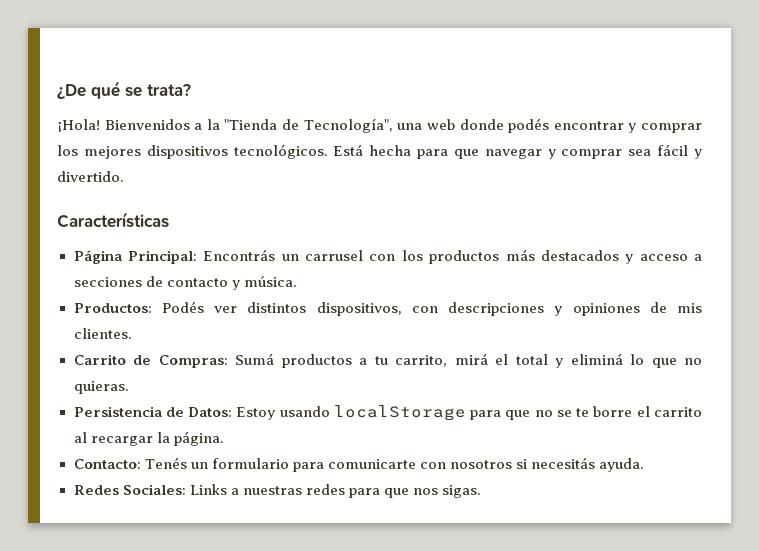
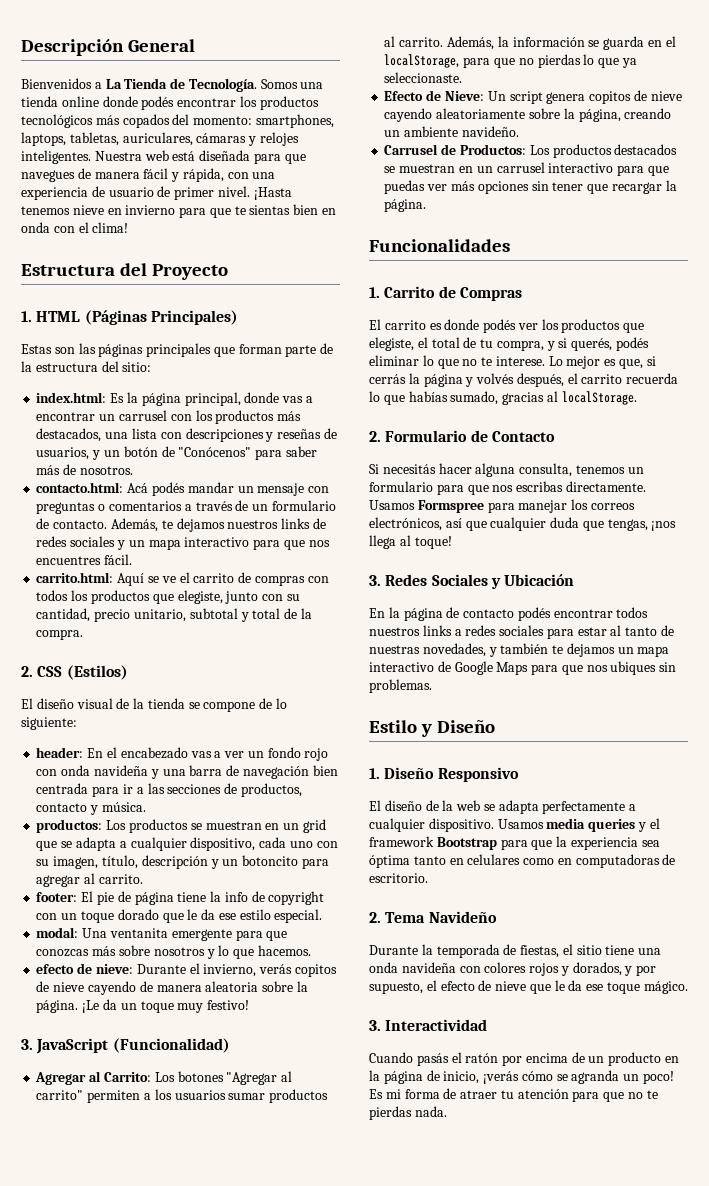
[57,81,191,99] [57,118,703,133] [57,144,702,159] [57,171,124,182] [57,212,169,228] [73,249,276,264] ¿De qué se trata? // ¡Hola! Bienvenidos a la "Tienda de Tecnología", una web donde podés encontrar y comprar los mejores dispositivos tecnológicos. Está hecha para que navegar y comprar sea fácil y divertido. // Características // Página Principal: Encontrás -> [21,39,196,56] [21,78,324,92] [21,96,319,110] [21,114,334,128] [21,132,299,146] [21,150,306,164] [21,168,276,182] [21,186,292,200] [21,204,337,218] [21,222,129,233] [21,263,229,280] [21,310,238,325] [21,343,334,357] [21,361,152,372] [36,392,313,406] [36,412,96,421] Descripción General // Bienvenidos a La Tienda de Tecnología. Somos una tienda online donde podés encontrar los productos tecnológicos más copados del momento: smartphones, laptops, tabletas, auriculares, cámaras y relojes inteligentes. Nuestra web está diseñada para que navegues de manera fácil y rápida, con una experiencia de usuario de primer nivel. ¡Hasta tenemos nieve en invierno para que te sientas bien en onda con el clima! // Estructura del Proyecto // 1. HTML (Páginas Principales) // Estas son las páginas principales que forman parte de la estructura del sitio: // index.html: Es la página principal, donde vas a encontrar
[540,250,702,264] destacados y acceso a -> [36,428,337,442] [36,446,317,460] [36,464,133,475] [36,482,330,496] [36,500,336,514] [36,518,326,532] [36,536,330,550] [36,554,133,565] [36,572,329,586] [36,590,300,604] [36,608,312,622] [36,629,84,640] [21,665,128,680] [21,698,288,712] [21,717,77,730] [36,747,329,761] [36,765,338,779] [36,783,165,797] destacados, una lista con descripciones y reseñas de usuarios, y un botón de "Conócenos" para saber más de nosotros. // contacto.html: Acá podés mandar un mensaje con preguntas o comentarios a través de un formulario de contacto. Además, te dejamos nuestros links de redes sociales y un mapa interactivo para que nos encuentres fácil. // carrito.html: Aquí se ve el carrito de compras con todos los productos que elegiste, junto con su cantidad, precio unitario, subtotal y total de la compra. // 2. CSS (Estilos) // El diseño visual de la tienda se compone de lo siguiente: // header: En el encabezado vas a ver un fondo rojo con onda navideña y una barra de navegación bien centrada para ir a las
(163, 281) none -> [240,783,302,797] productos,
[73,301,702,316] [73,328,132,339] [73,353,702,368] [73,381,129,394] [73,405,702,421] [73,431,224,446] [73,457,644,472] [73,484,481,498] Productos: Podés ver distintos dispositivos, con descripciones y opiniones de mis clientes. // Carrito de Compras: Sumá productos a tu carrito, mirá el total y eliminá lo que no quieras. // Persistencia de Datos: Estoy usando localStorage para que no se te borre el carrito al recargar la página. // Contacto: Tenés un formulario para comunicarte con nosotros si necesitás ayuda. // Redes Sociales: Links a nuestras redes para que nos sigas. -> [36,819,326,833] [36,837,338,851] [36,855,329,869] [36,873,143,887] [36,891,325,905] [36,909,323,923] [36,927,288,941] [36,945,311,959] [36,963,337,977] [36,981,308,995] [36,999,250,1013] [21,1038,230,1054] [35,1071,293,1085] [36,1089,329,1103] [384,36,676,50] [384,54,637,68] [384,72,463,83] [384,90,682,104] [384,108,672,122] [384,126,519,137] [384,144,678,158] [384,162,669,176] [384,180,677,194] [384,199,427,212] [369,239,510,252] [369,286,522,301] [369,319,645,333] [369,337,650,351] [369,355,656,369] [369,373,679,387] [369,391,637,405] [369,430,555,442] [369,463,644,477] [369,481,646,495] [369,499,635,513] [369,517,677,531] [369,535,452,549] [369,574,575,589] [369,607,649,621] [369,625,675,639] [369,643,670,657] [369,661,677,675] [369,679,432,693] [369,720,496,737] [369,767,519,782] [369,800,637,814] [369,818,660,832] [369,836,660,850] [369,854,676,868] [369,873,428,883] [369,911,497,923] [369,944,662,958] [369,962,657,976] [369,980,688,994] [369,1019,488,1031] [369,1052,680,1066] [369,1070,675,1084] [369,1088,658,1102] [369,1106,447,1120] productos: Los productos se muestran en un grid que se adapta a cualquier dispositivo, cada uno con su imagen, título, descripción y un botoncito para agregar al carrito. // footer: El pie de página tiene la info de copyright con un toque dorado que le da ese estilo especial. // modal: Una ventanita emergente para que conozcas más sobre nosotros y lo que hacemos. // efecto de nieve: Durante el invierno, verás copitos de nieve cayendo de manera aleatoria sobre la página. ¡Le da un toque muy festivo! // 3. JavaScript (Funcionalidad) // Agregar al Carrito: Los botones "Agregar al carrito" permiten a los usuarios sumar productos al carrito. Además, la información se guarda en el localStorage, para que no pierdas lo que ya seleccionaste. // Efecto de Nieve: Un script genera copitos de nieve cayendo aleatoriamente sobre la página, creando un ambiente navideño. // Carrusel de Productos: Los productos destacados se muestran en un carrusel interactivo para que puedas ver más opciones sin tener que recargar la página. // Funcionalidades // 1. Carrito de Compras // El carrito es donde podés ver los productos que elegiste, el total de tu compra, y si querés, podés eliminar lo que no te interese. Lo mejor es que, si cerrás la página y volvés después, el carrito recuerda lo que habías sumado, gracias al localStorage. // 2. Formulario de Contacto // Si necesitás hacer alguna consulta, tenemos un formulario para que nos escribas directamente. Usamos Formspree para manejar los correos electrónicos, así que cualquier duda que tengas, ¡nos llega al toque! // 3. Redes Sociales y Ubicación // En la página de contacto podés encontrar todos nuestros links a redes sociales para estar al tanto de nuestras novedades, y también te dejamos un mapa interactivo de Google Maps para que nos ubiques sin problemas. // Estilo y Diseño // 1. Diseño Responsivo // El diseño de la web se adapta perfectamente a cualquier dispositivo. Usamos media queries y el framework Bootstrap para que la experiencia sea óptima tanto en celulares como en computadoras de escritorio. // 2. Tema Navideño // Durante la temporada de fiestas, el sitio tiene una onda navideña con colores rojos y dorados, y por supuesto, el efecto de nieve que le da ese toque mágico. // 3. Interactividad // Cuando pasás el ratón por encima de un producto en la página de inicio, ¡verás cómo se agranda un poco! Es mi forma de atraer tu atención para que no te pierdas nada.

